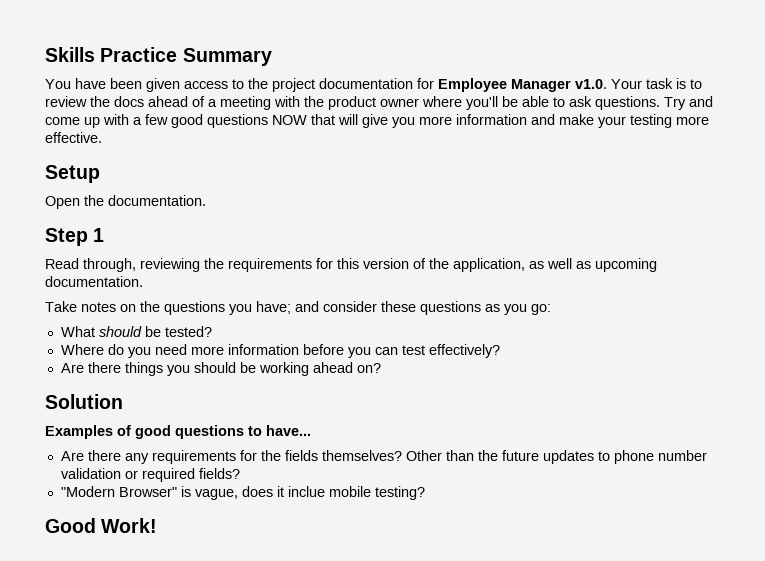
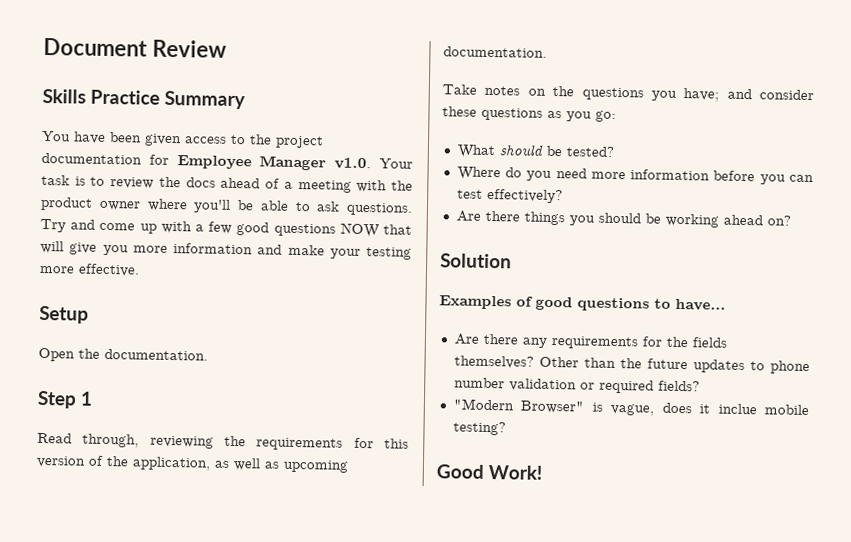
(45, 54) none -> [43,37,227,58] Document Review //

